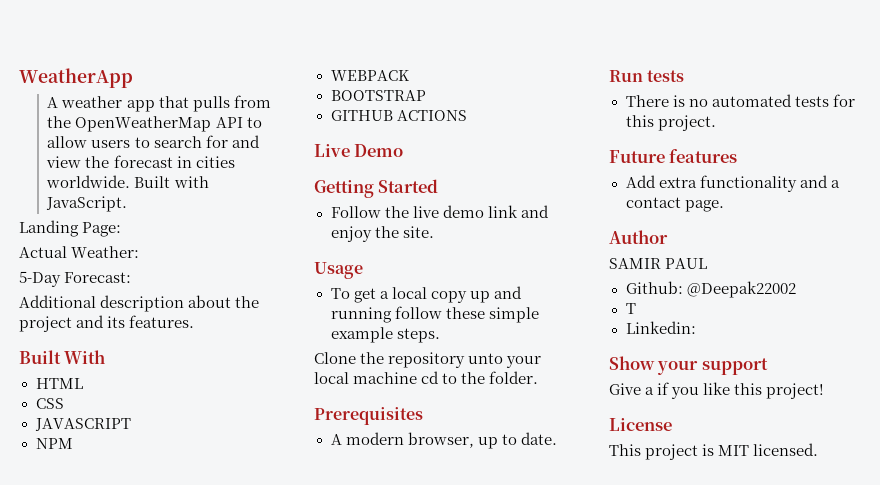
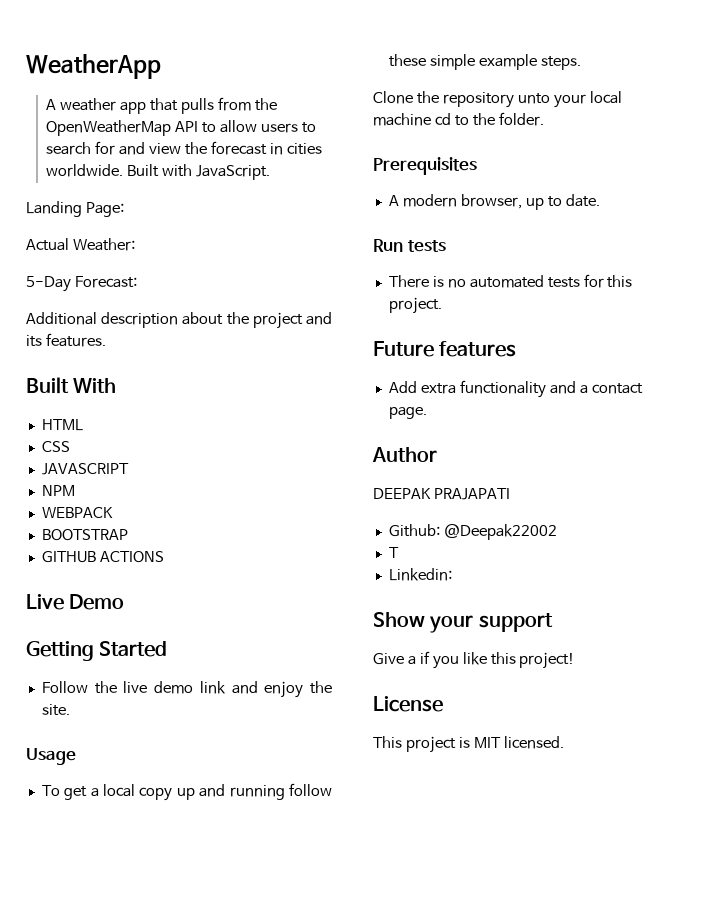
[609,258,708,269] SAMIR PAUL -> [373,488,510,500] DEEPAK PRAJAPATI

